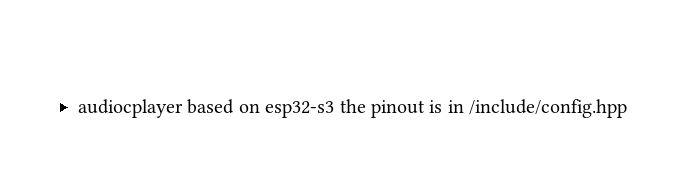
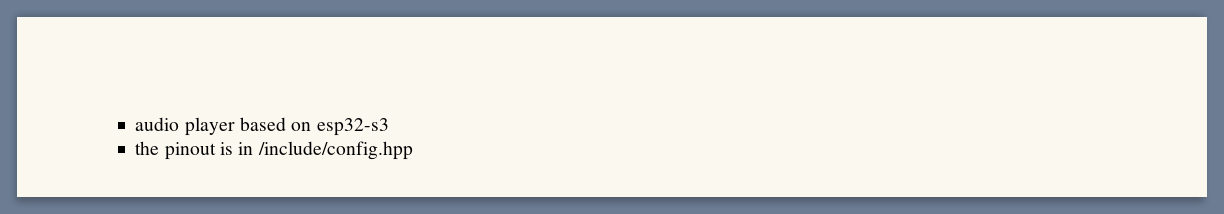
[78,99,183,118] audiocplayer -> [135,117,235,136] audio player
(335, 109) none -> (389, 127) //

